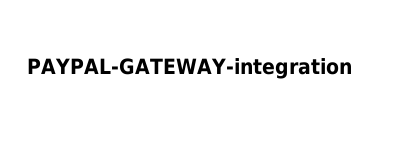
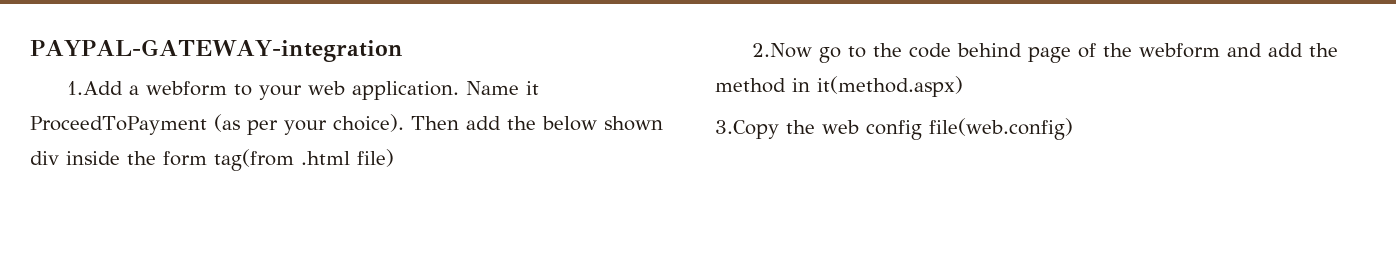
(352, 68) none -> [66,81,539,100] [30,114,663,135] [30,149,394,171] [751,43,1338,63] [715,76,963,97] [715,118,1073,140] // 1.Add a webform to your web application. Name it ProceedToPayment (as per your choice). Then add the below shown div inside the form tag(from .html file) // 2.Now go to the code behind page of the webform and add the method in it(method.aspx) // 3.Copy the web config file(web.config)

